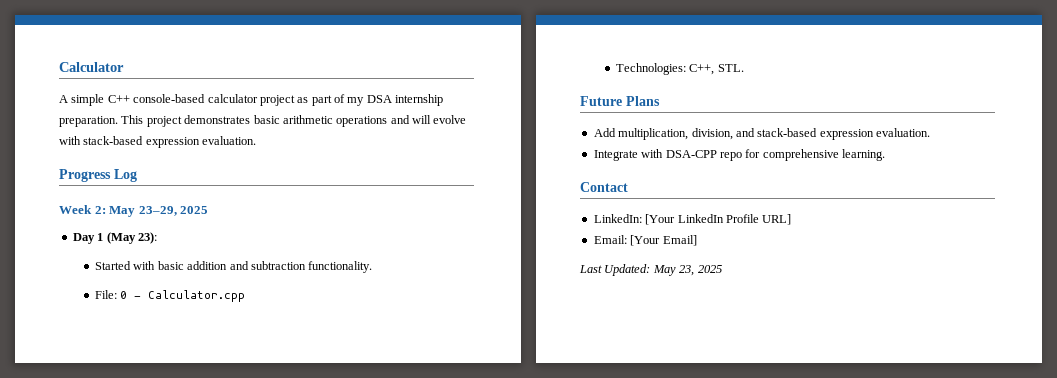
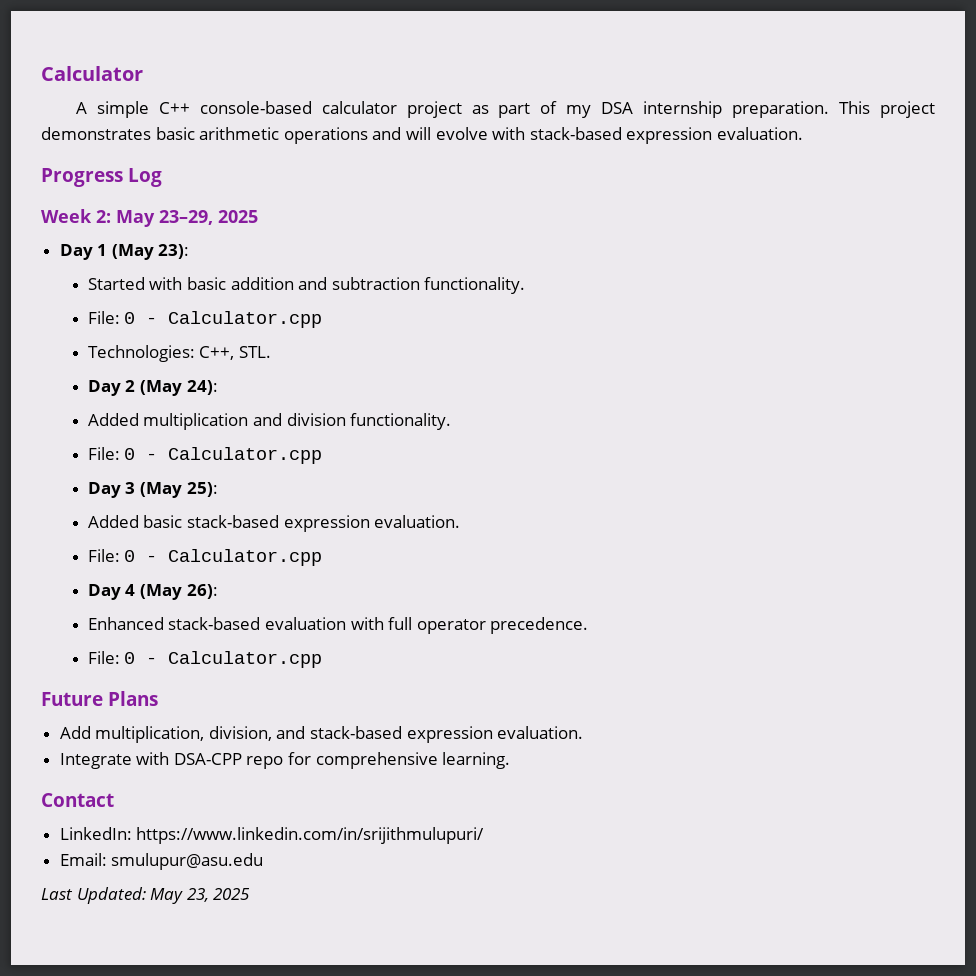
(744, 68) none -> [87,380,218,396] [87,413,452,430] [87,447,323,464] [87,482,218,498] [87,515,461,532] [87,549,323,566] [87,584,218,600] [87,617,589,634] [87,651,323,668] // Day 2 (May 24): // Added multiplication and division functionality. // File: 0 - Calculator.cpp // Day 3 (May 25): // Added basic stack-based expression evaluation. // File: 0 - Calculator.cpp // Day 4 (May 26): // Enhanced stack-based evaluation with full operator precedence. // File: 0 - Calculator.cpp
[645,214,792,225] [Your LinkedIn Profile URL] -> [136,827,485,844] https://www.linkedin.com/in/srijithmulupuri/
[630,235,697,246] [Your Email] -> [111,853,264,870] smulupur@asu.edu

